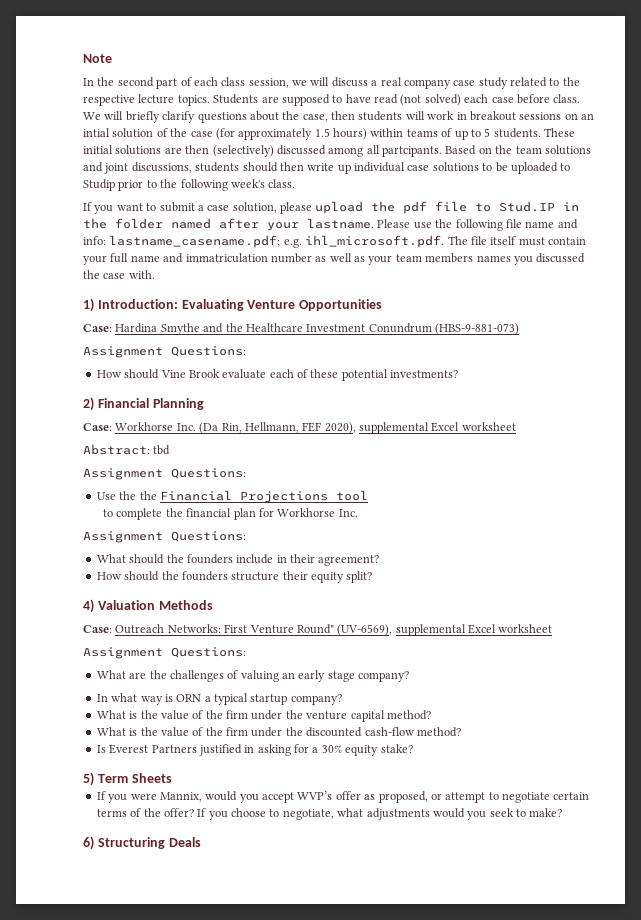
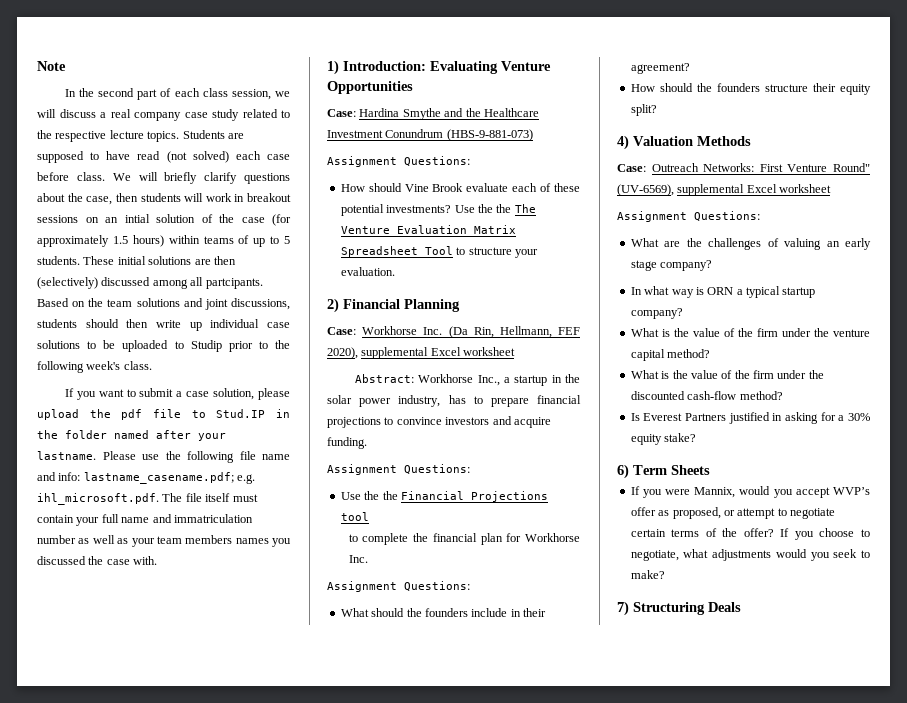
(459, 374) none -> [454,204,536,213] [340,225,516,234] [340,246,538,258] [340,267,395,276] Use the the The Venture Evaluation Matrix Spreadsheet Tool to structure your evaluation.
[153,445,171,455] tbd -> [418,374,580,386] [327,395,581,407] [327,416,551,428] [327,437,367,449] Workhorse Inc., a startup in the solar power industry, has to prepare financial projections to convince investors and acquire funding.
[83,772,94,786] 5) -> [617,464,629,479] 6)
[83,836,94,850] 6) -> [617,601,629,616] 7)

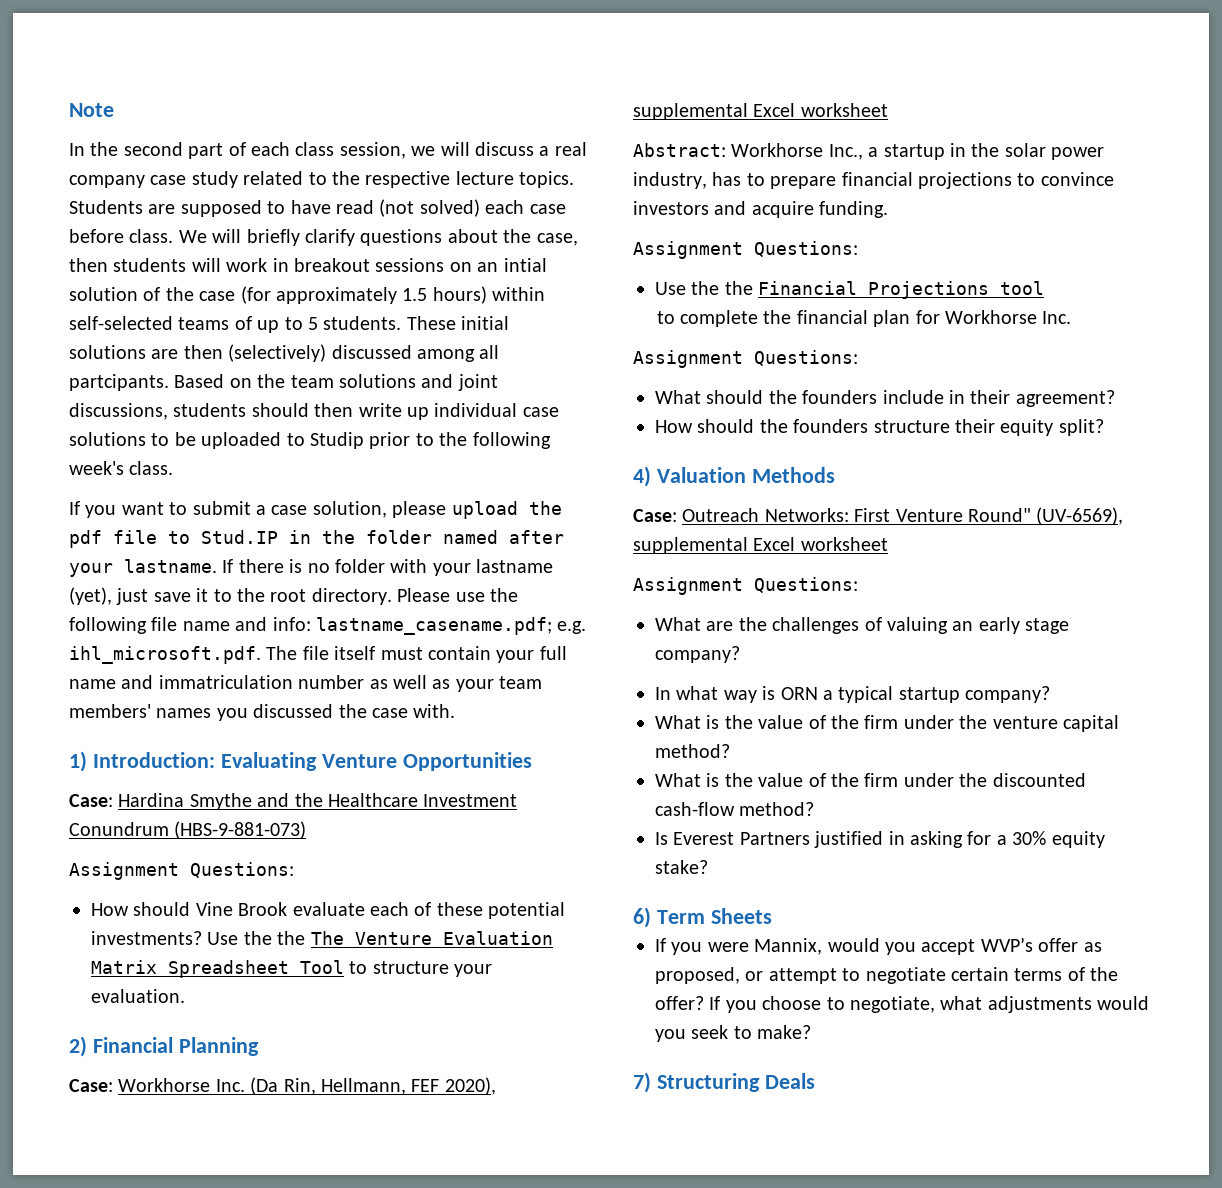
(200, 239) none -> [69,316,173,330] self-selected
(96, 455) none -> [222,559,554,576] [69,587,392,605] If there is no folder with your lastname (yet), just save it to the root directory.
[185,535,233,544] members -> [69,704,151,718] members'

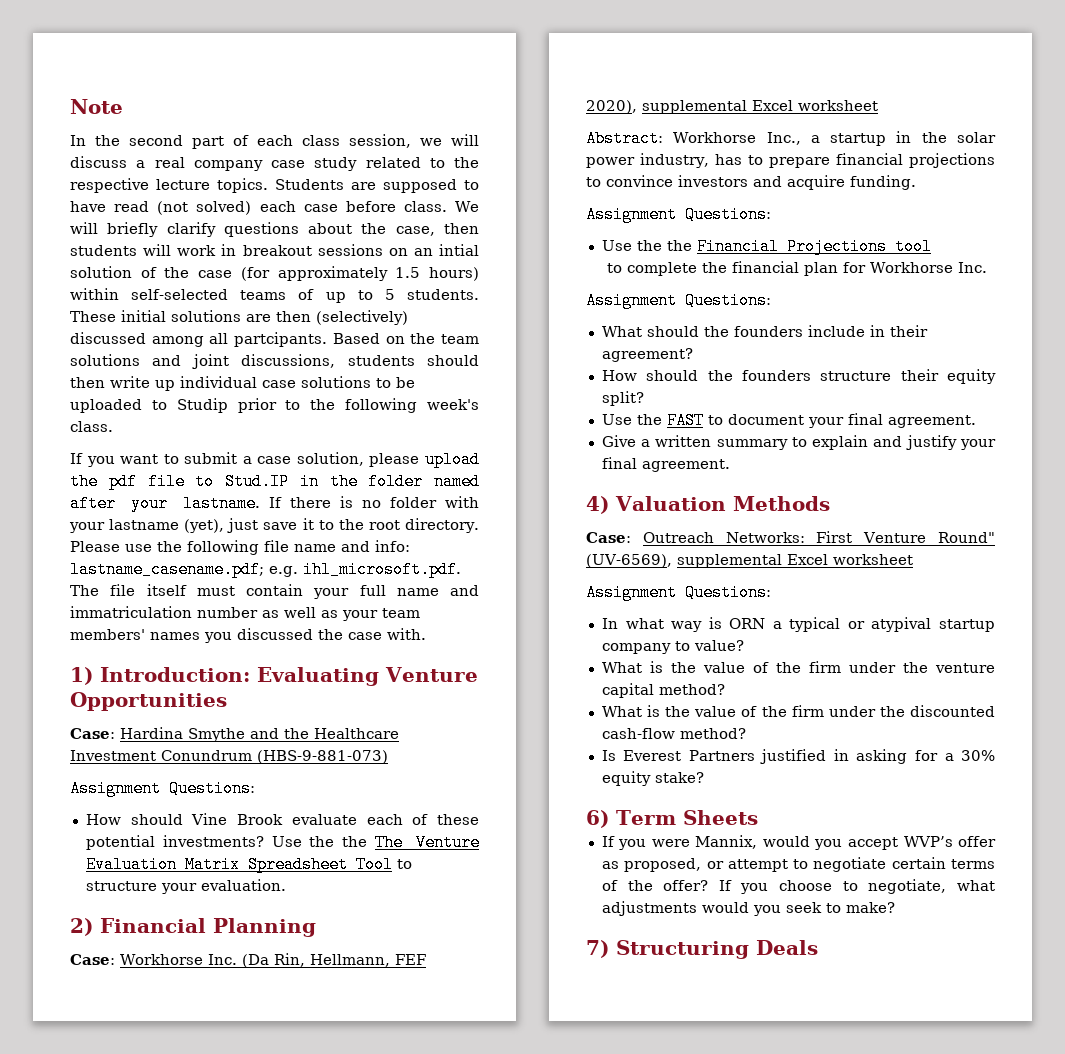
(1104, 427) none -> [601,412,976,429] [601,435,996,450] [601,457,730,472] // Use the FAST to document your final agreement. // Give a written summary to explain and justify your final agreement.
[655,617,1070,634] [655,646,740,663] // What are the challenges of valuing an early stage company? -> (771, 592) none
[898,686,1051,703] startup company? -> [847,617,995,632] [601,640,744,654] or atypival startup company to value?

